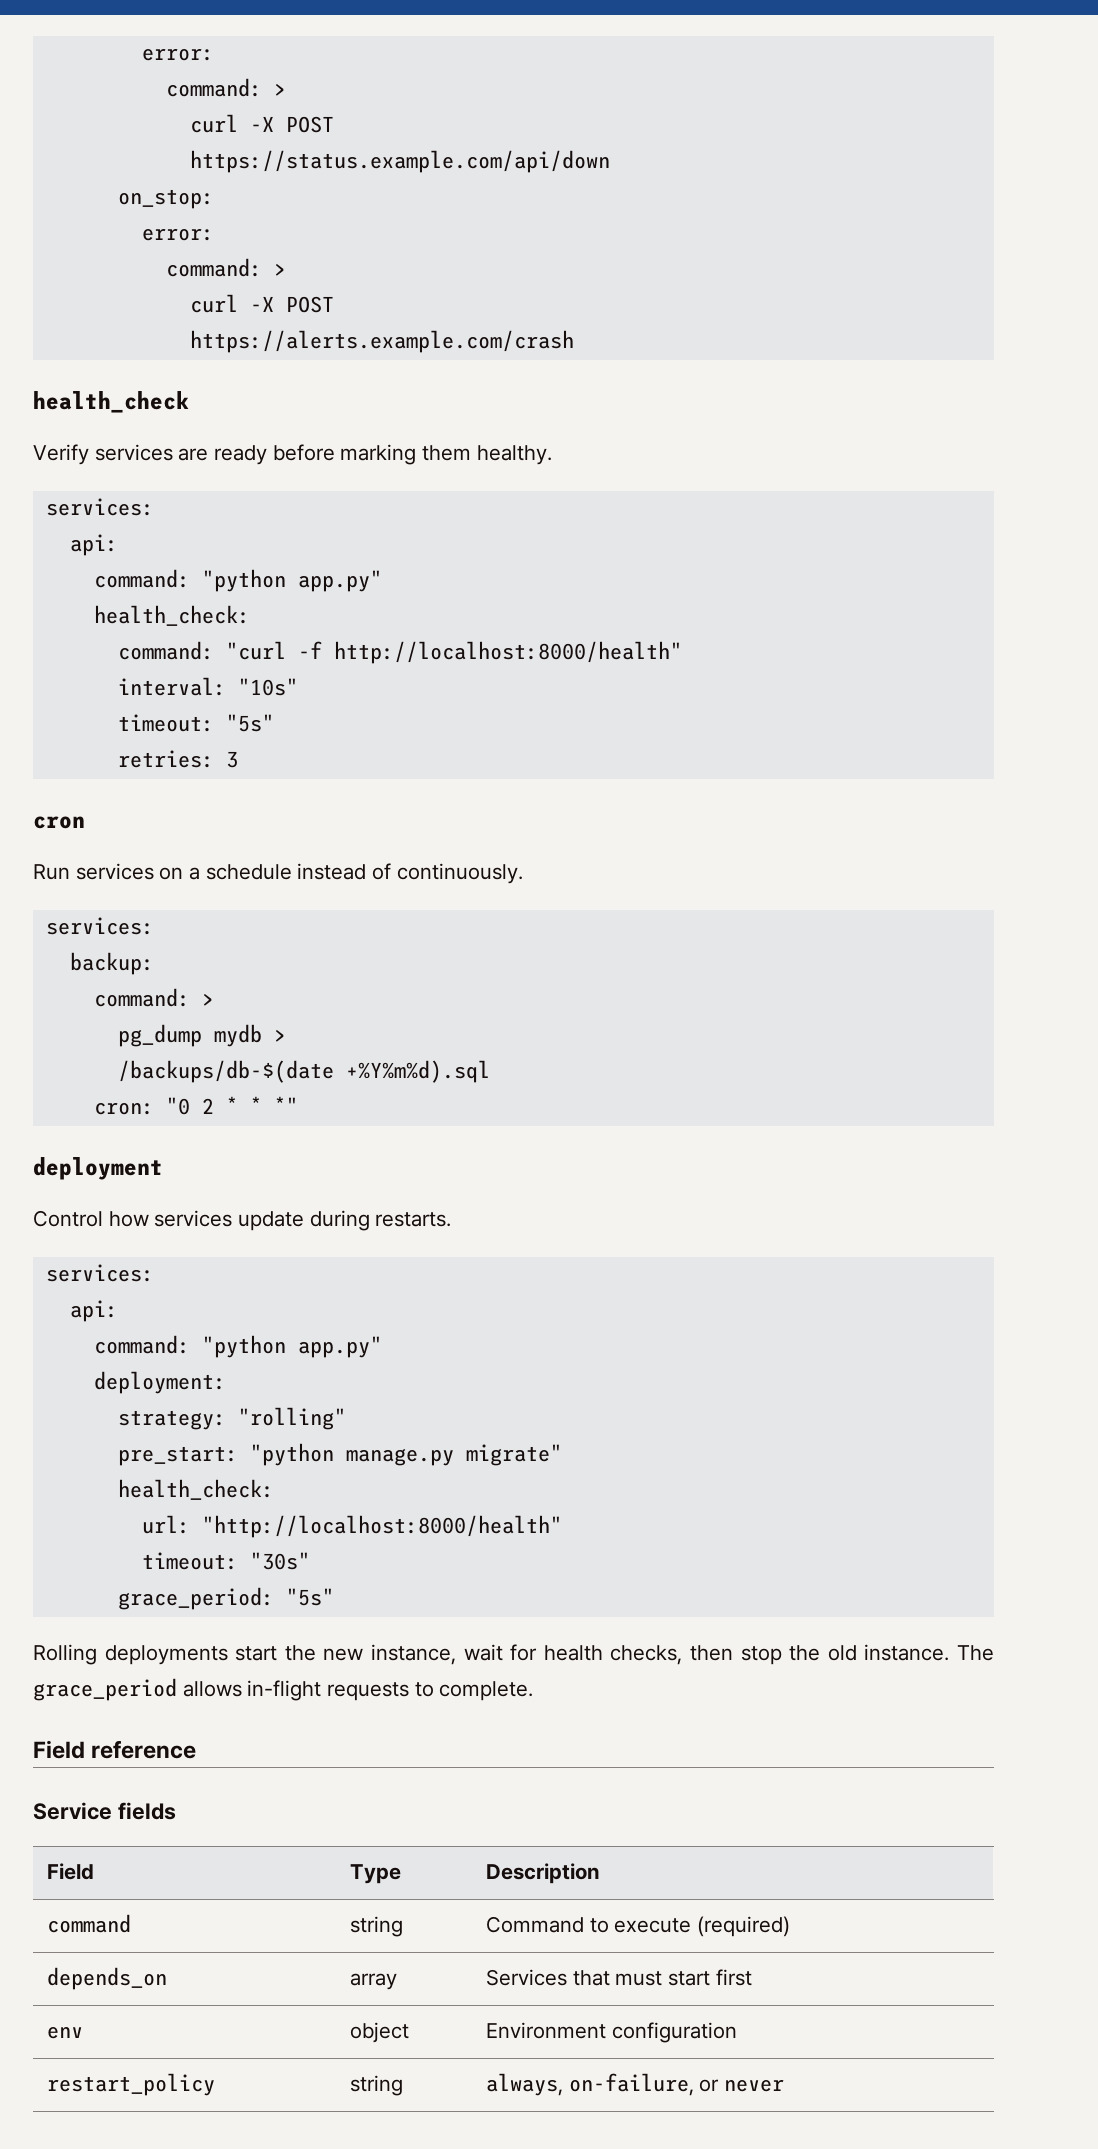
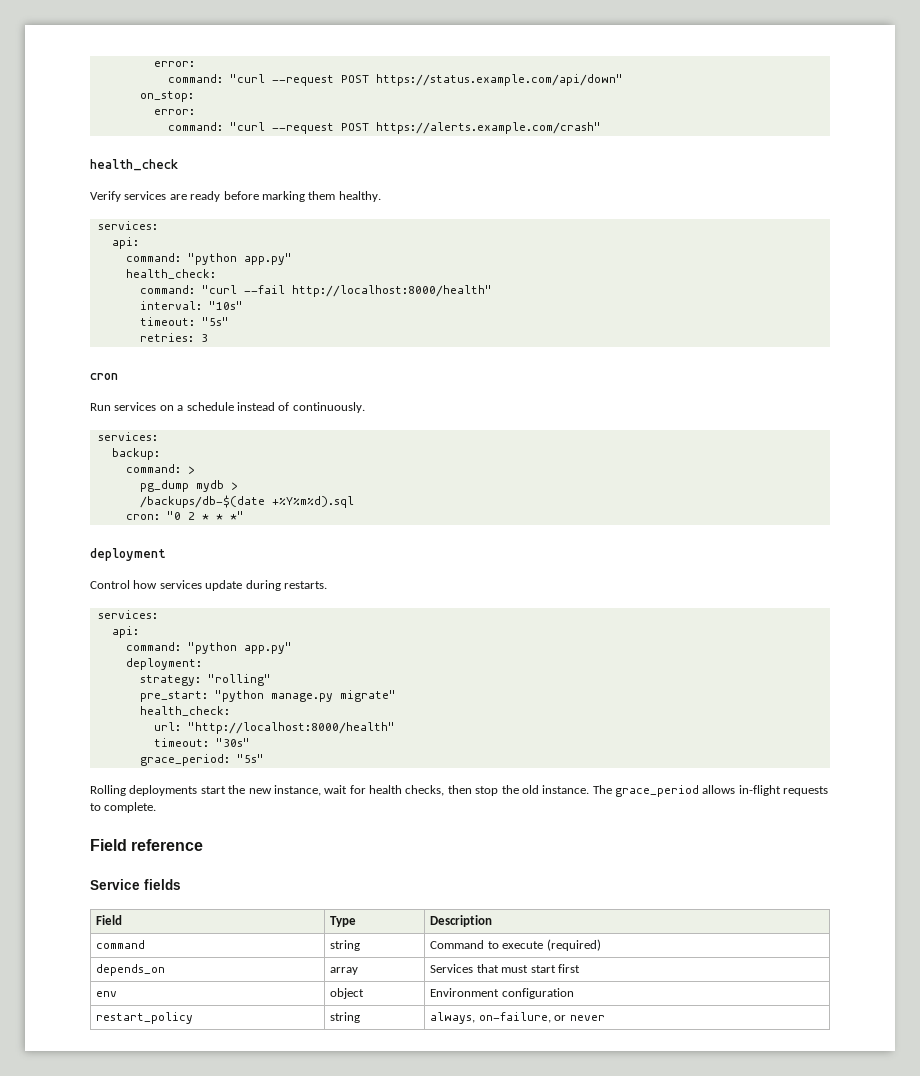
[141,48,214,61] [165,78,286,97] [189,114,334,133] [189,150,610,173] error: // command: > // curl -X POST // https://status.example.com/api/down -> [153,61,195,67] [167,74,623,86] error: // command: "curl --request POST https://status.example.com/api/down"
[273,263,286,276] [189,294,334,313] [189,330,574,353] > // curl -X POST // https://alerts.example.com/crash -> [229,122,601,134] "curl --request POST https://alerts.example.com/crash"
[297,641,322,659] -f -> [243,285,285,294] --fail

